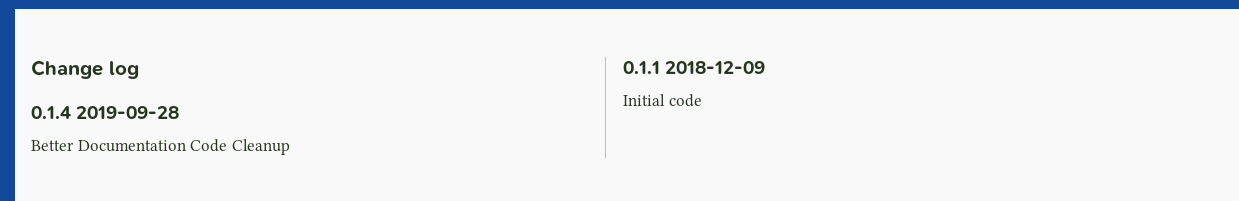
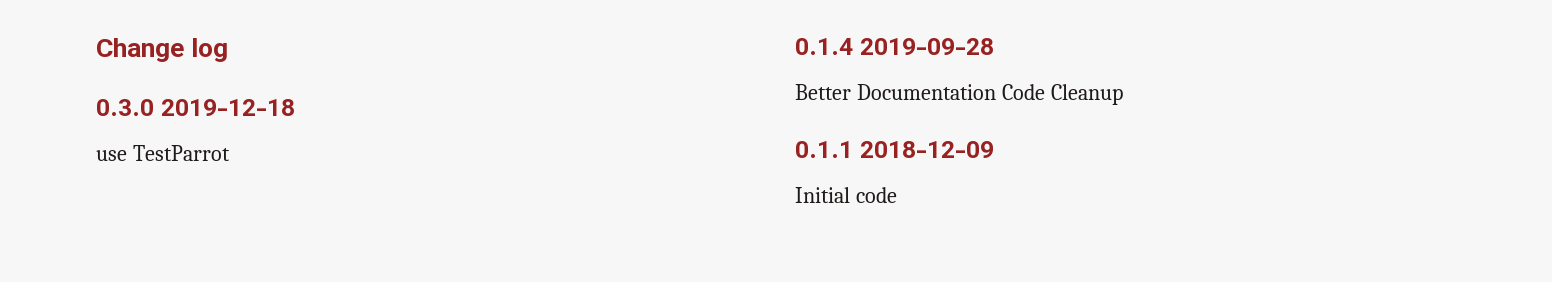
(139, 70) none -> [96,99,295,116] [96,145,230,161] // 0.3.0 2019-12-18 // use TestParrot

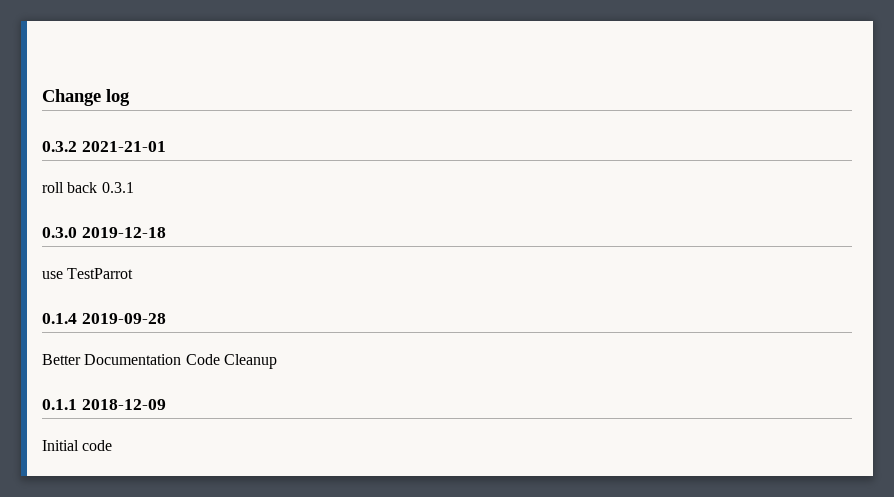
(229, 50) none -> [42,141,166,152] [42,182,134,193] // 0.3.2 2021-21-01 // roll back 0.3.1

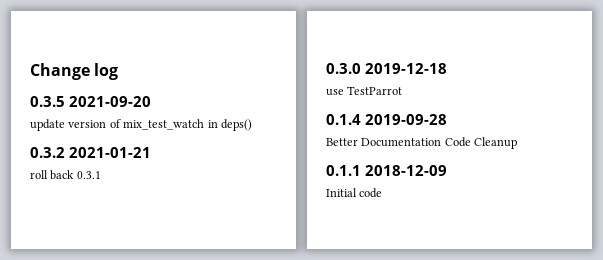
(130, 97) none -> [30,96,151,107] [30,119,252,131] // 0.3.5 2021-09-20 // update version of mix_test_watch in deps()
[81,141,166,152] 2021-21-01 -> [69,147,151,158] 2021-01-21

